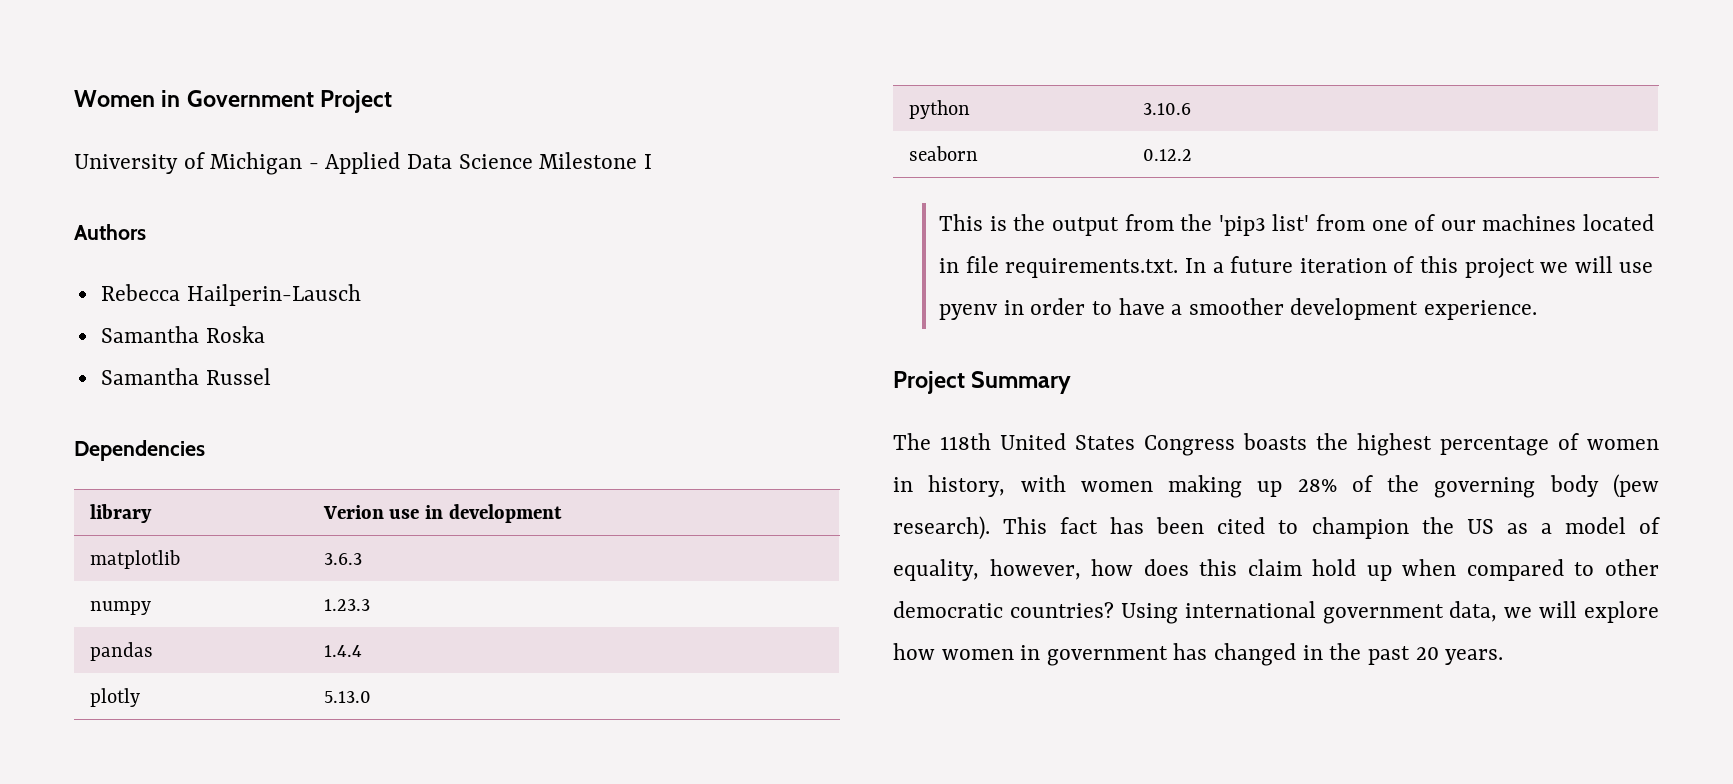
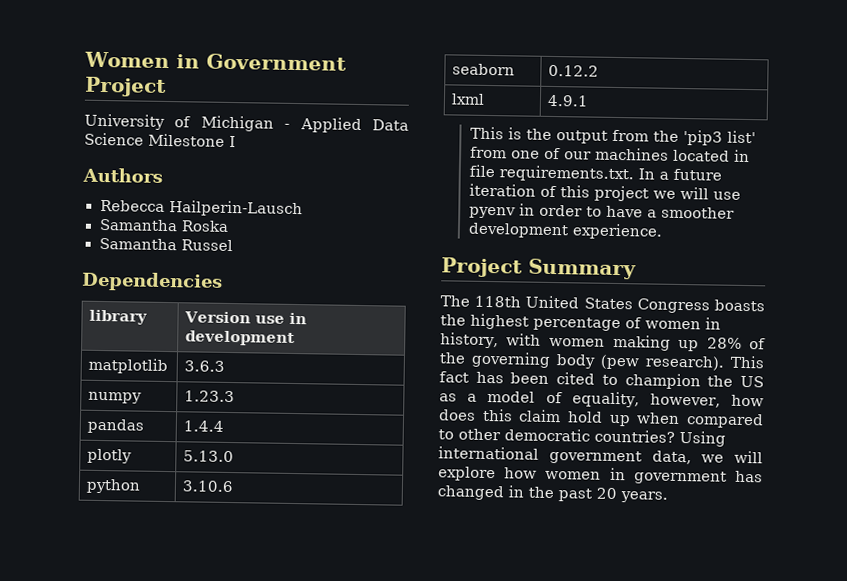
[322,505,384,519] Verion -> [184,311,252,324] Version
(1192, 155) none -> [451,93,486,105] [547,94,590,107] // lxml | 4.9.1

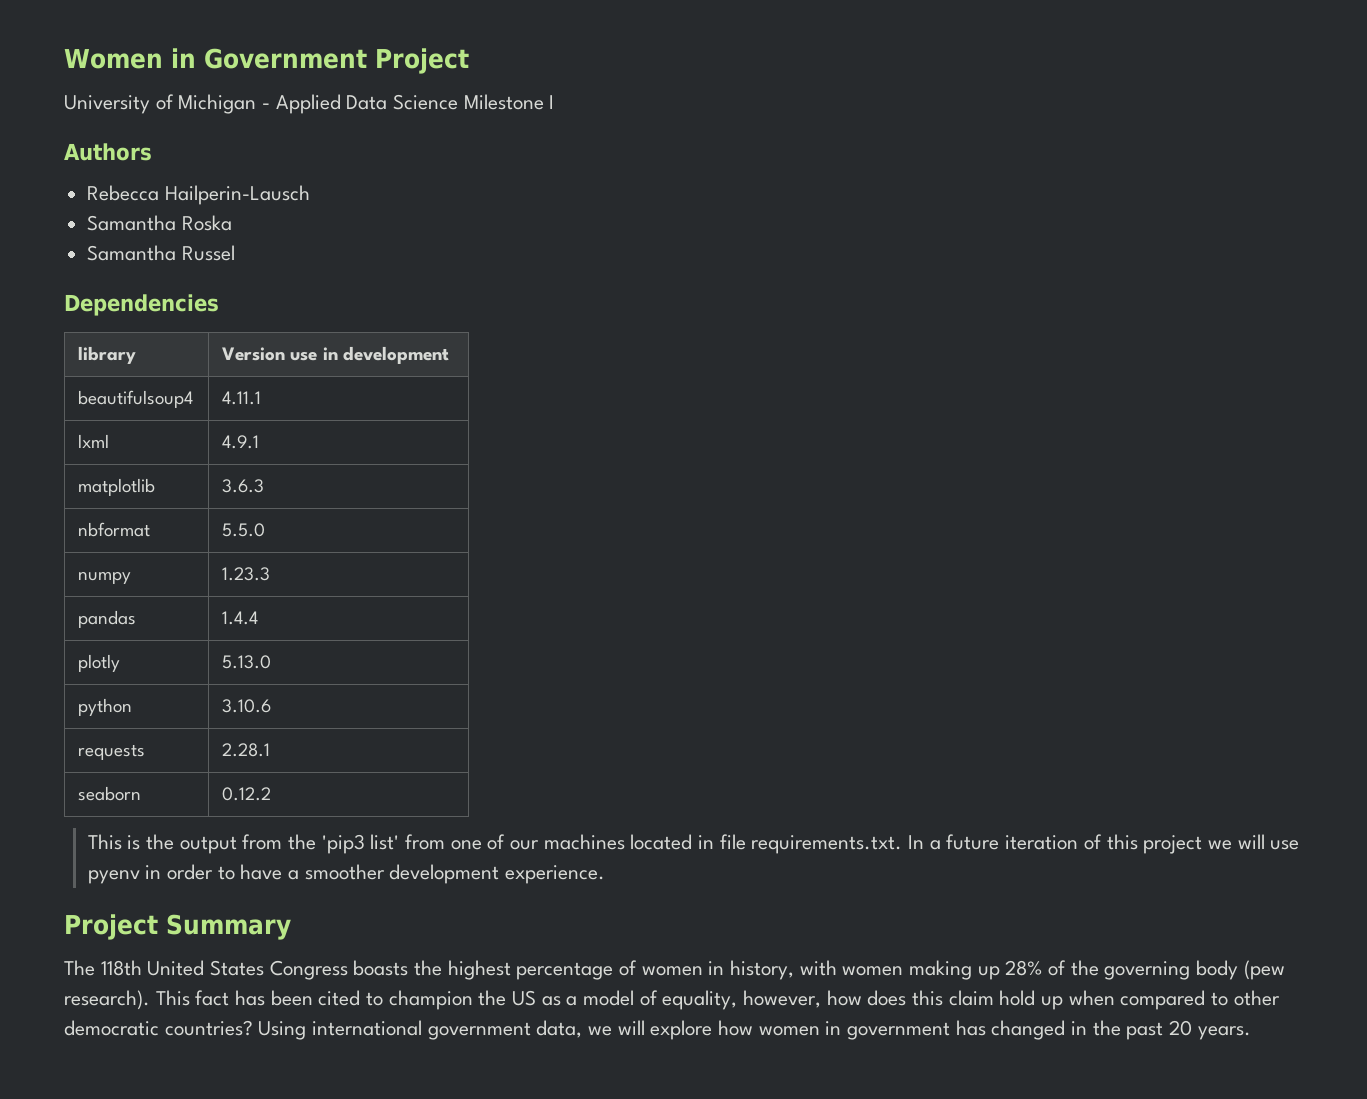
(296, 338) none -> [78,390,194,408] [222,391,262,405] [78,434,110,448] [222,435,260,449] // beautifulsoup4 | 4.11.1 // lxml | 4.9.1
(226, 366) none -> [78,522,151,537] [222,523,266,537] // nbformat | 5.5.0
(235, 486) none -> [78,745,146,760] [222,743,271,757] // requests | 2.28.1
[451,93,486,105] [547,94,590,107] // lxml | 4.9.1 -> (272, 794) none

